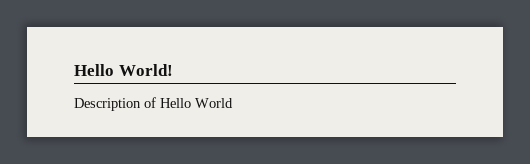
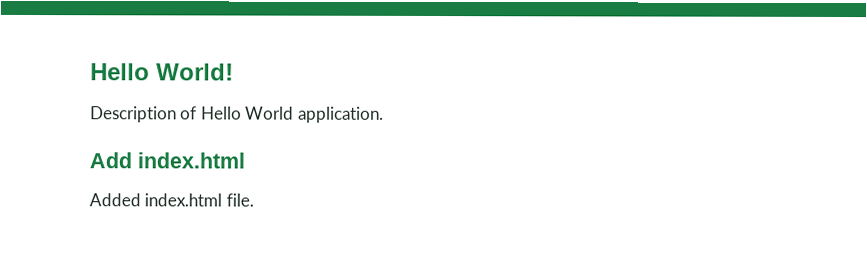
(233, 103) none -> [297,106,384,123] [89,152,245,169] [89,193,254,207] application. // Add index.html // Added index.html file.

